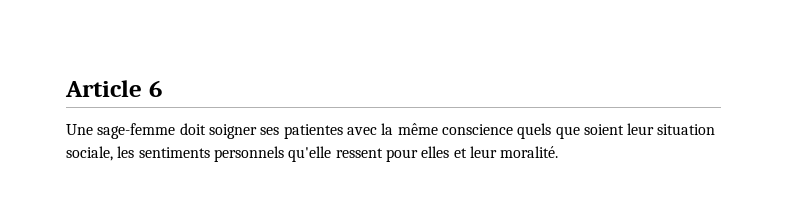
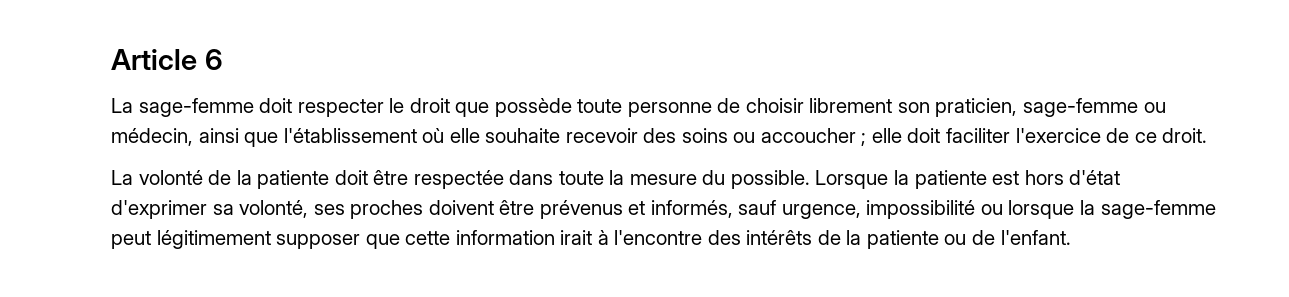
[66,124,93,135] Une -> [111,98,133,113] La
[208,123,716,139] [66,146,559,162] soigner ses patientes avec la même conscience quels que soient leur situation sociale, les sentiments personnels qu'elle ressent pour elles et leur moralité. -> [297,98,1166,117] [111,128,1208,147] [111,170,1121,189] [111,200,1216,219] [111,230,1071,249] respecter le droit que possède toute personne de choisir librement son praticien, sage-femme ou médecin, ainsi que l'établissement où elle souhaite recevoir des soins ou accoucher ; elle doit faciliter l'exercice de ce droit. // La volonté de la patiente doit être respectée dans toute la mesure du possible. Lorsque la patiente est hors d'état d'exprimer sa volonté, ses proches doivent être prévenus et informés, sauf urgence, impossibilité ou lorsque la sage-femme peut légitimement supposer que cette information irait à l'encontre des intérêts de la patiente ou de l'enfant.

